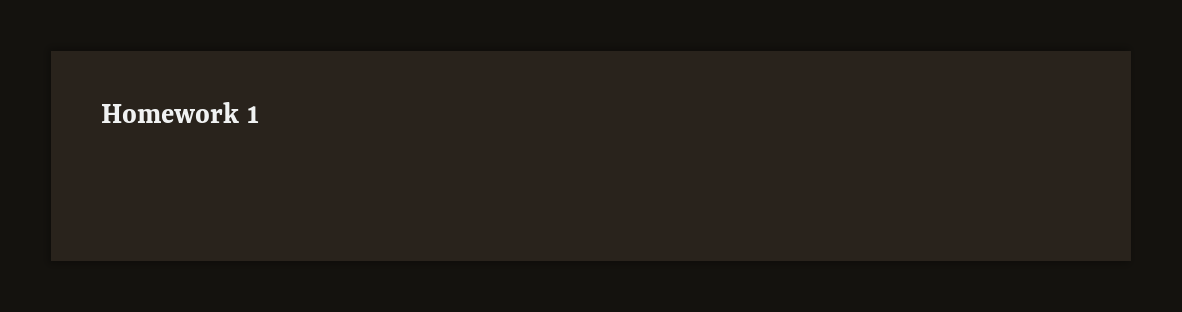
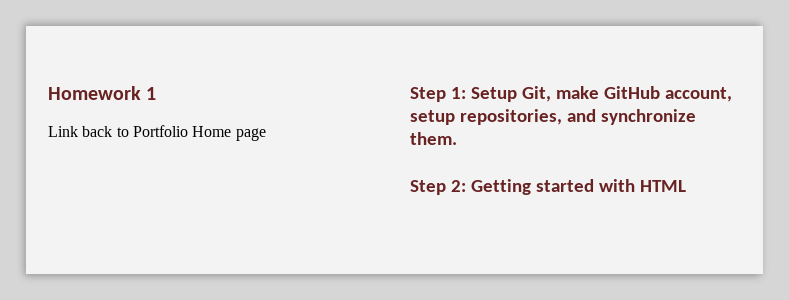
(260, 114) none -> [48,125,266,141] [410,86,732,102] [410,109,696,125] [410,132,457,145] [410,179,686,195] // Link back to Portfolio Home page // Step 1: Setup Git, make GitHub account, setup repositories, and synchronize them. // Step 2: Getting started with HTML

